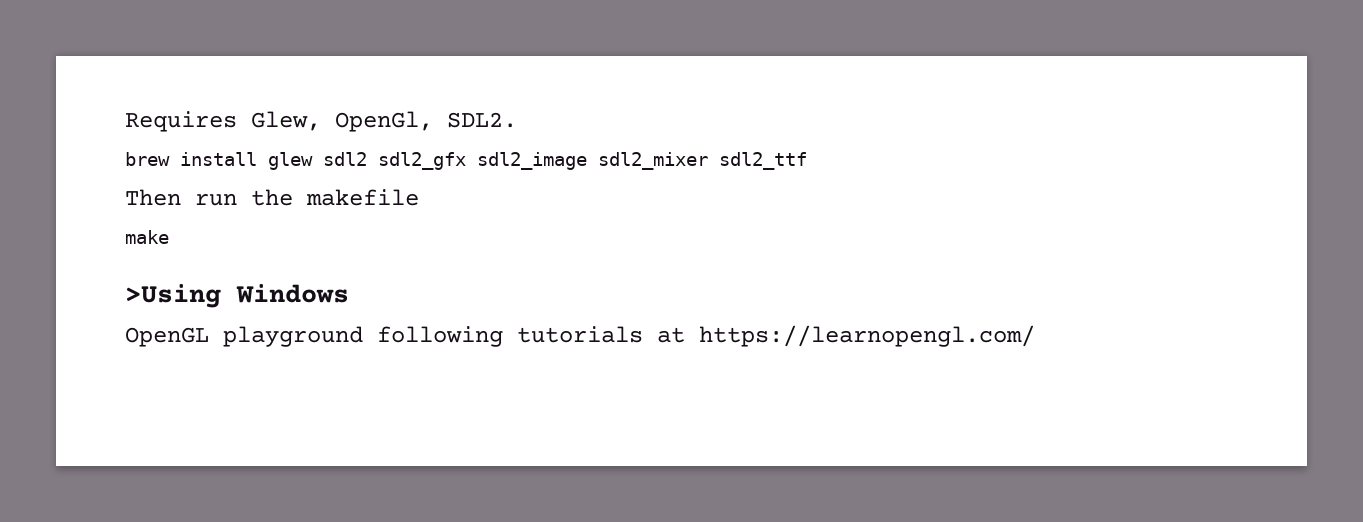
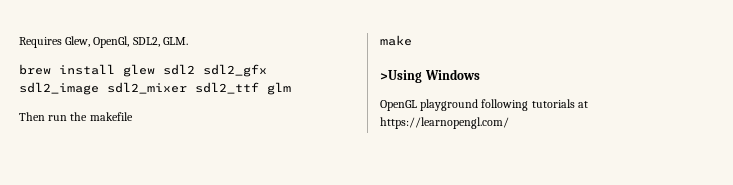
[447,112,517,128] SDL2. -> [132,37,188,47] SDL2, GLM.
(807, 161) none -> [267,82,291,95] glm

